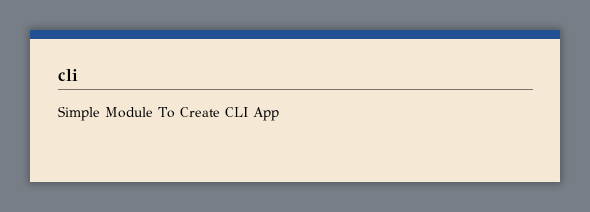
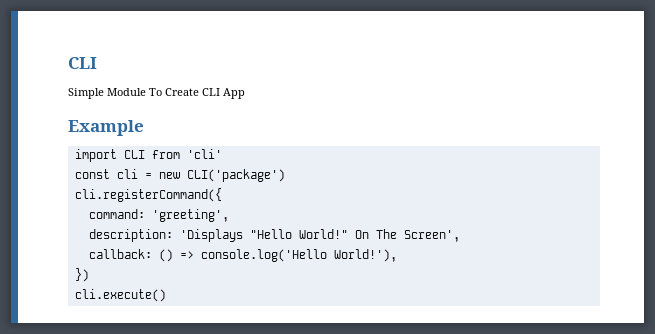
[58,69,78,81] cli -> [68,57,97,69] CLI
(279, 114) none -> [68,120,144,136] [74,149,222,162] [74,169,285,182] [74,188,222,202] [88,209,229,222] [88,229,460,242] [88,249,397,262] [74,268,89,282] [74,289,166,302] // Example // import CLI from 'cli' // const cli = new CLI('package') // cli.registerCommand({ // command: 'greeting', // description: 'Displays "Hello World!" On The Screen', // callback: () => console.log('Hello World!'), // }) // cli.execute()

